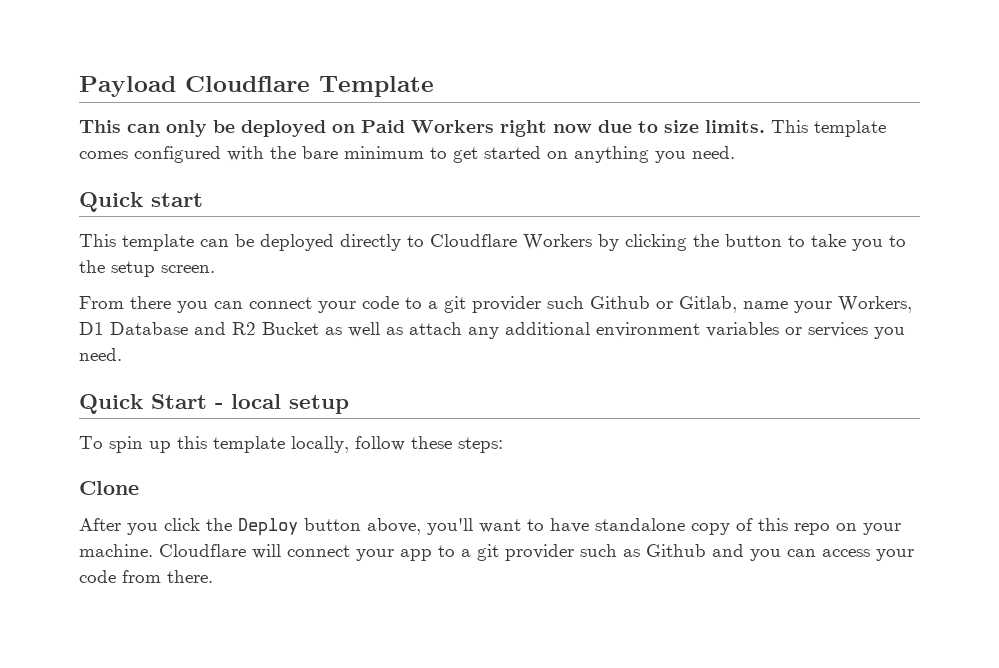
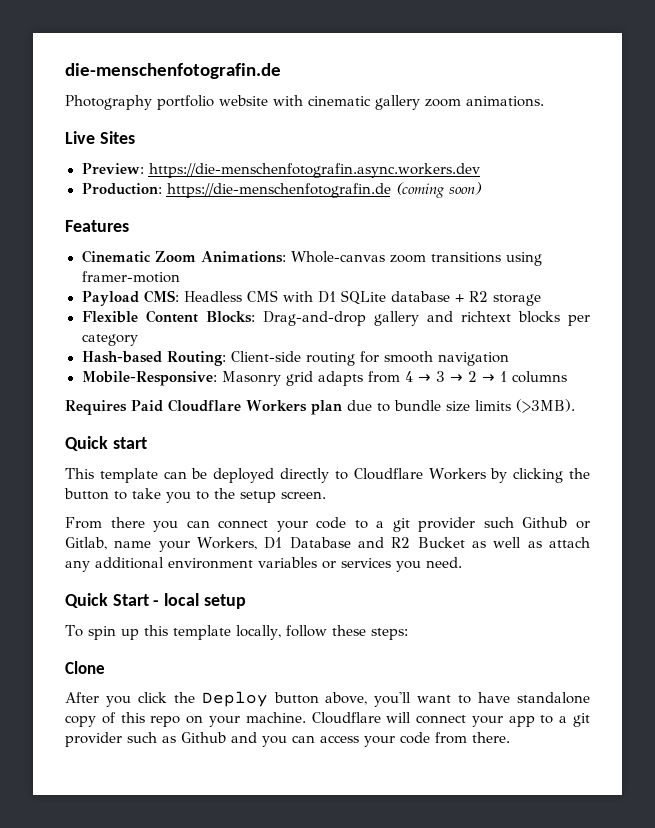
[79,76,434,97] [79,120,886,137] [79,146,735,163] Payload Cloudflare Template // This can only be deployed on Paid Workers right now due to size limits. This template comes configured with the bare minimum to get started on anything you need. -> [65,63,281,79] [65,95,544,110] [65,131,135,144] [81,163,480,178] [81,182,482,198] [65,220,129,232] [81,250,542,266] [81,271,180,283] [81,290,541,306] [81,310,590,326] [81,334,138,346] [81,351,509,366] [81,371,567,386] [65,399,575,415] die-menschenfotografin.de // Photography portfolio website with cinematic gallery zoom animations. // Live Sites // Preview: https://die-menschenfotografin.async.workers.dev // Production: https://die-menschenfotografin.de (coming soon) // Features // Cinematic Zoom Animations: Whole-canvas zoom transitions using framer-motion // Payload CMS: Headless CMS with D1 SQLite database + R2 storage // Flexible Content Blocks: Drag-and-drop gallery and richtext blocks per category // Hash-based Routing: Client-side routing for smooth navigation // Mobile-Responsive: Masonry grid adapts from 4 → 3 → 2 → 1 columns // Requires Paid Cloudflare Workers plan due to bundle size limits (>3MB).

